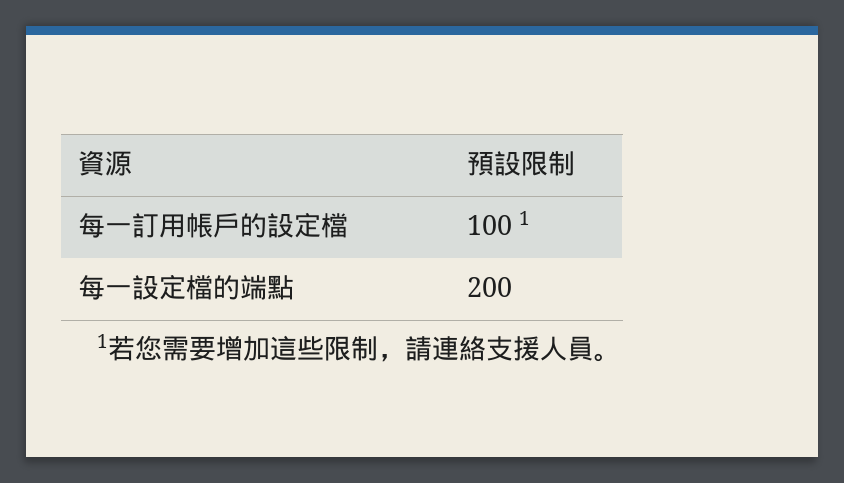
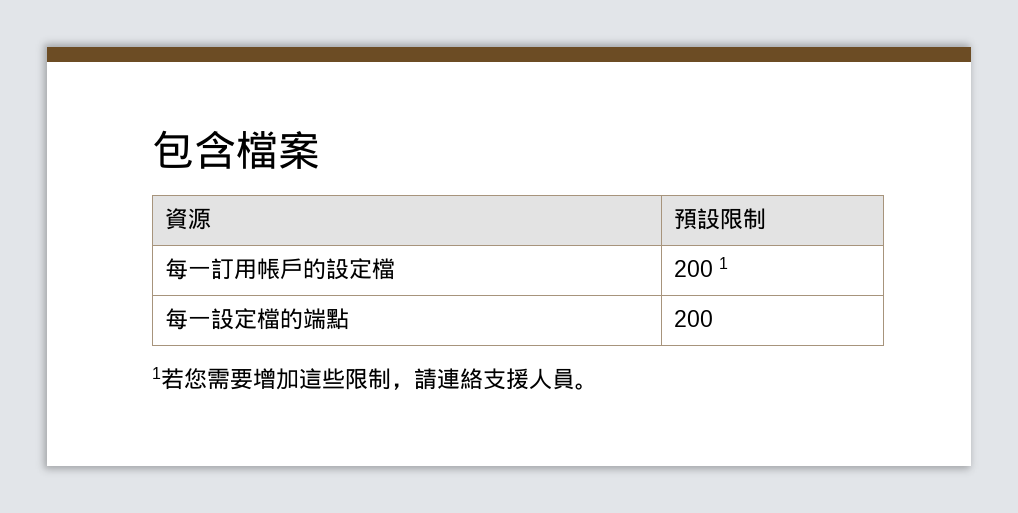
(78, 163) none -> [152,130,320,169] 包含檔案 //
[467,215,513,235] 100 -> [673,260,713,277] 200

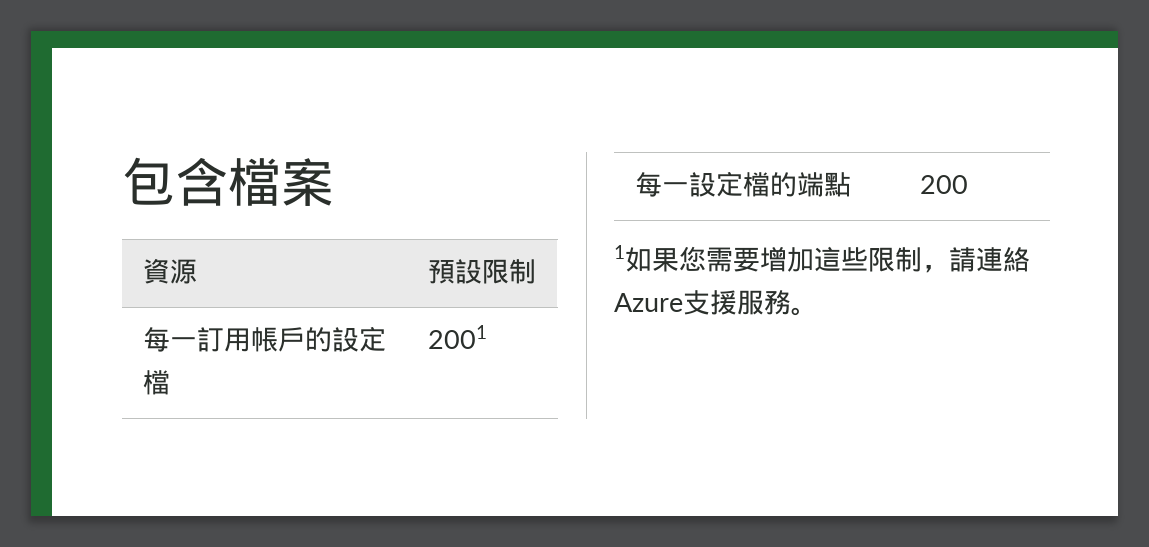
[673,257,728,277] 200 1 -> [428,325,488,349] 2001
[161,368,184,390] 若 -> [625,247,679,272] 如果
[483,368,575,390] 支援人員 -> [614,290,791,315] Azure支援服務

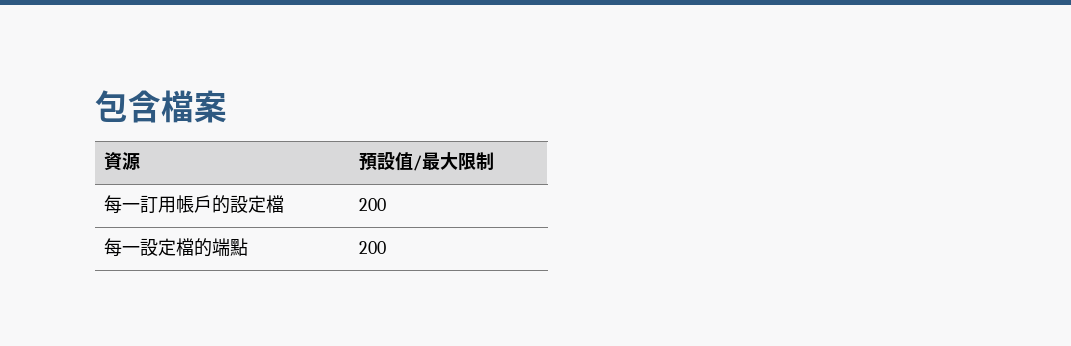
(483, 271) none -> [394,152,458,171] 值/最大
[428,325,488,349] 2001 -> [358,198,386,211] 200
[614,245,1030,273] [614,290,818,316] // 1如果您需要增加這些限制，請連絡Azure支援服務。 -> (386, 247) none

